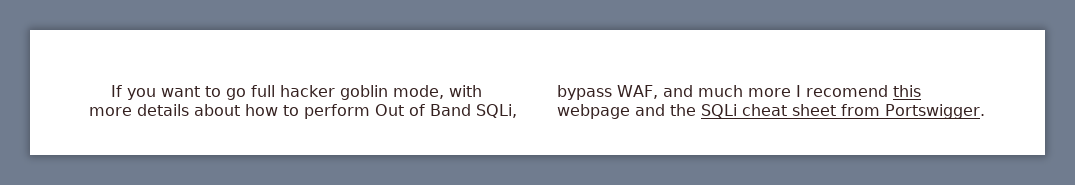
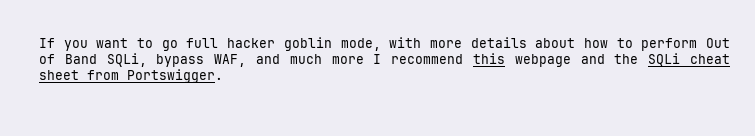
[805,85,888,97] recomend -> [391,54,464,64] recommend

